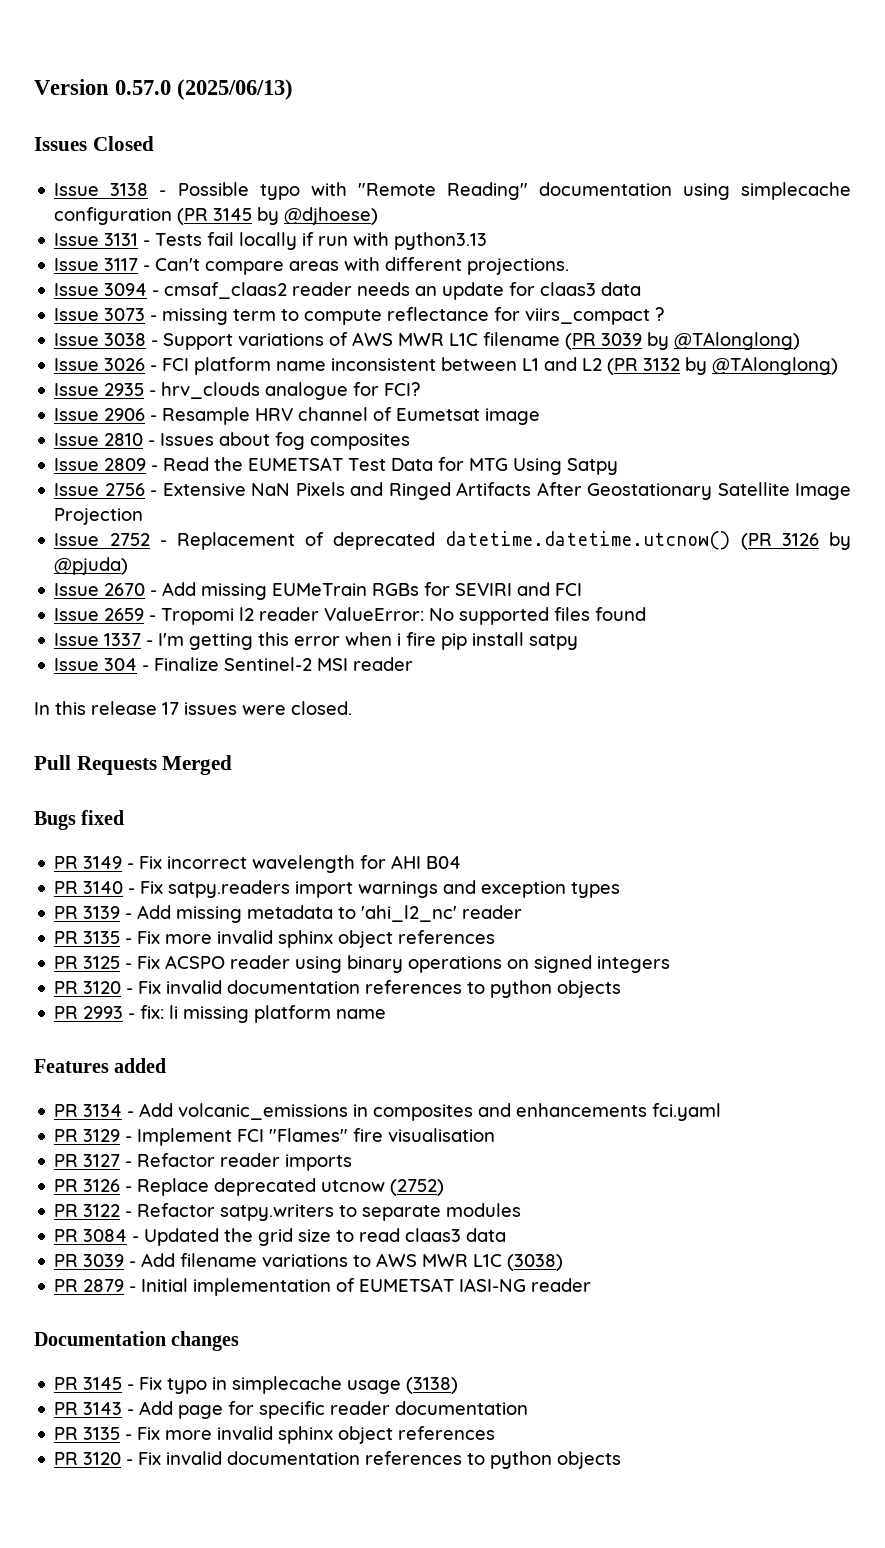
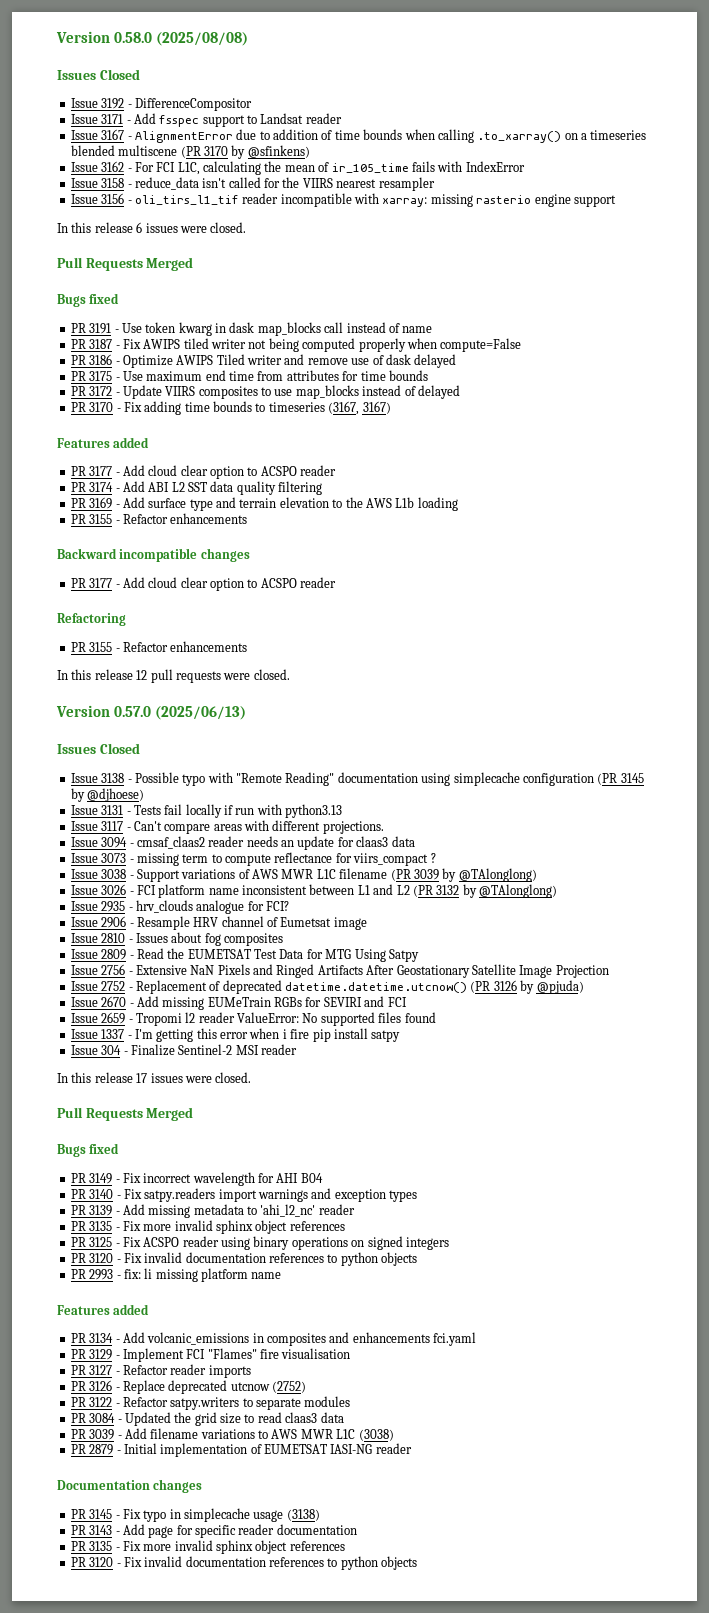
[34,79,109,95] Version -> [56,31,248,46] [57,69,140,80] [70,98,252,111] [70,113,342,127] [70,129,647,143] [70,145,310,159] [70,161,525,175] [70,177,435,191] [70,193,616,207] [57,222,247,233] [57,257,194,271] [57,293,120,307] [70,322,433,336] [70,338,522,352] [70,354,457,368] [70,370,428,381] [70,385,460,399] [70,401,391,415] [57,437,150,448] [70,465,337,479] [70,481,323,495] [70,497,458,511] [70,513,248,524] [57,548,250,562] [70,577,337,591] [57,613,126,626] [70,641,248,652] [57,669,290,683] [56,705,110,717] Version 0.58.0 (2025/08/08) // Issues Closed // Issue 3192 - DifferenceCompositor // Issue 3171 - Add fsspec support to Landsat reader // Issue 3167 - AlignmentError due to addition of time bounds when calling .to_xarray() on a timeseries blended multiscene (PR 3170 by @sfinkens) // Issue 3162 - For FCI L1C, calculating the mean of ir_105_time fails with IndexError // Issue 3158 - reduce_data isn't called for the VIIRS nearest resampler // Issue 3156 - oli_tirs_l1_tif reader incompatible with xarray: missing rasterio engine support // In this release 6 issues were closed. // Pull Requests Merged // Bugs fixed // PR 3191 - Use token kwarg in dask map_blocks call instead of name // PR 3187 - Fix AWIPS tiled writer not being computed properly when compute=False // PR 3186 - Optimize AWIPS Tiled writer and remove use of dask delayed // PR 3175 - Use maximum end time from attributes for time bounds // PR 3172 - Update VIIRS composites to use map_blocks instead of delayed // PR 3170 - Fix adding time bounds to timeseries (3167, 3167) // Features added // PR 3177 - Add cloud clear option to ACSPO reader // PR 3174 - Add ABI L2 SST data quality filtering // PR 3169 - Add surface type and terrain elevation to the AWS L1b loading // PR 3155 - Refactor enhancements // Backward incompatible changes // PR 3177 - Add cloud clear option to ACSPO reader // Refactoring // PR 3155 - Refactor enhancements // In this release 12 pull requests were closed. // Version

